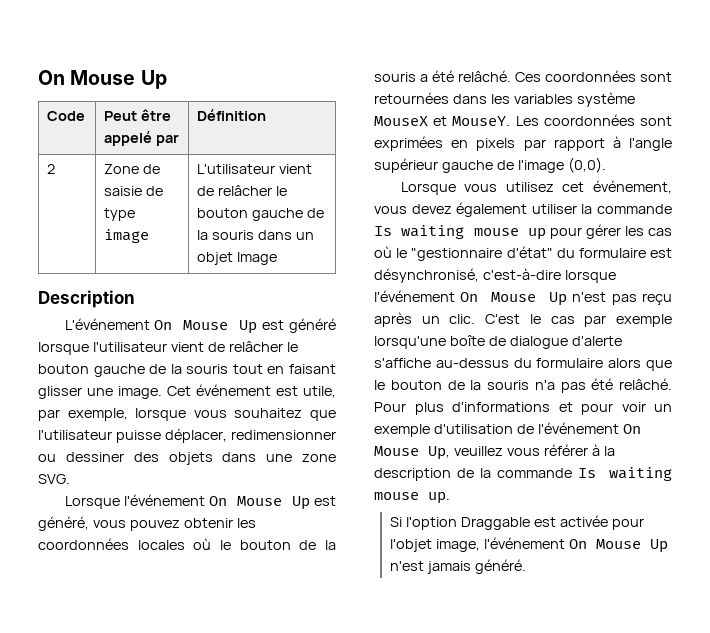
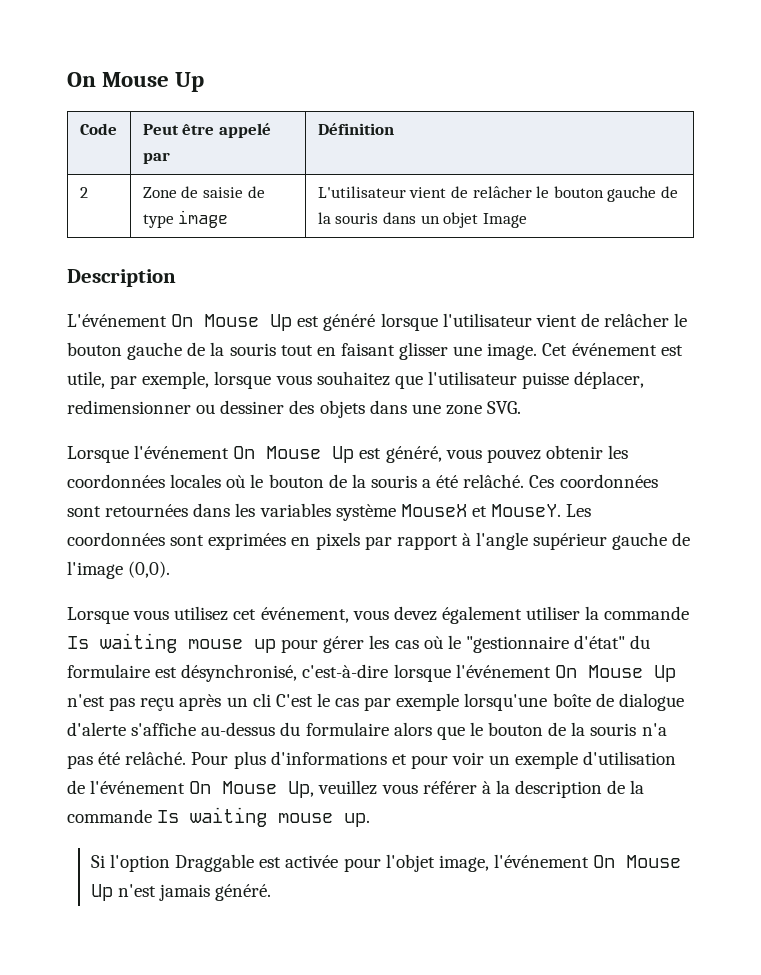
[449,314,476,324] clic. -> [252,693,271,707] cli

